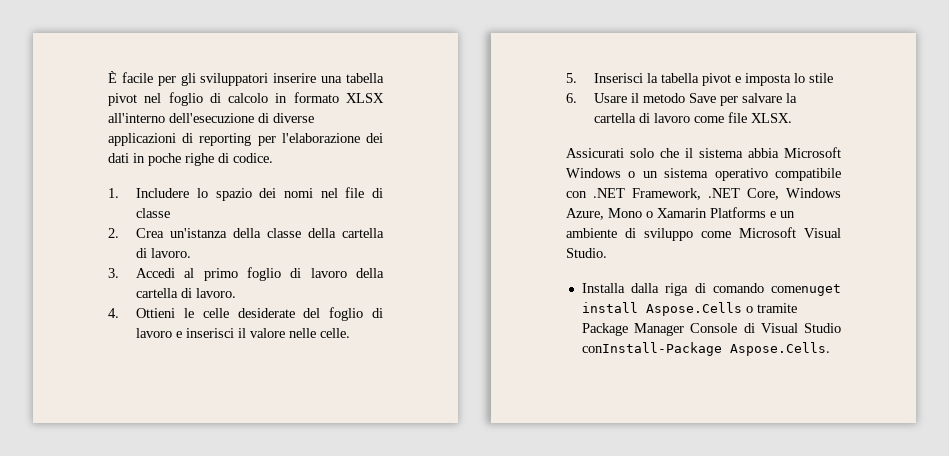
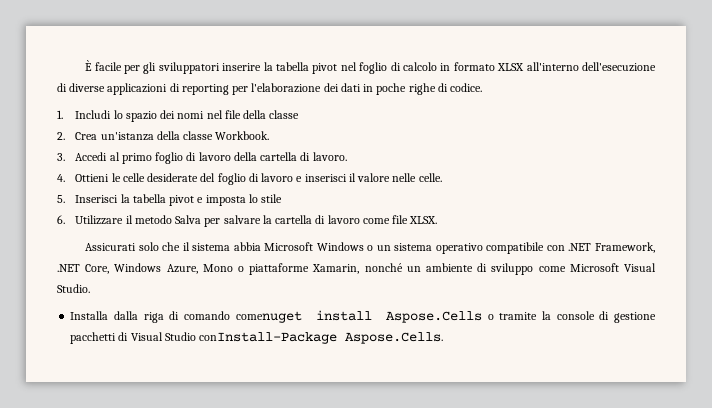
[321,76,343,83] una -> [263,62,273,71] la
[136,188,190,198] Includere -> [75,110,112,119] Includi
[372,188,383,198] di -> [243,110,267,119] della
[308,228,384,238] [136,248,192,258] della cartella di lavoro. -> [215,131,270,140] Workbook.
[594,93,628,103] Usare -> [75,215,124,225] Utilizzare
[689,93,717,103] Save -> [175,215,202,224] Salva
[657,207,776,218] Xamarin Platforms e -> [249,263,403,275] piattaforme Xamarin, nonché
[581,323,738,336] Package Manager Console -> [541,311,656,323] [70,332,117,344] la console di gestione pacchetti

